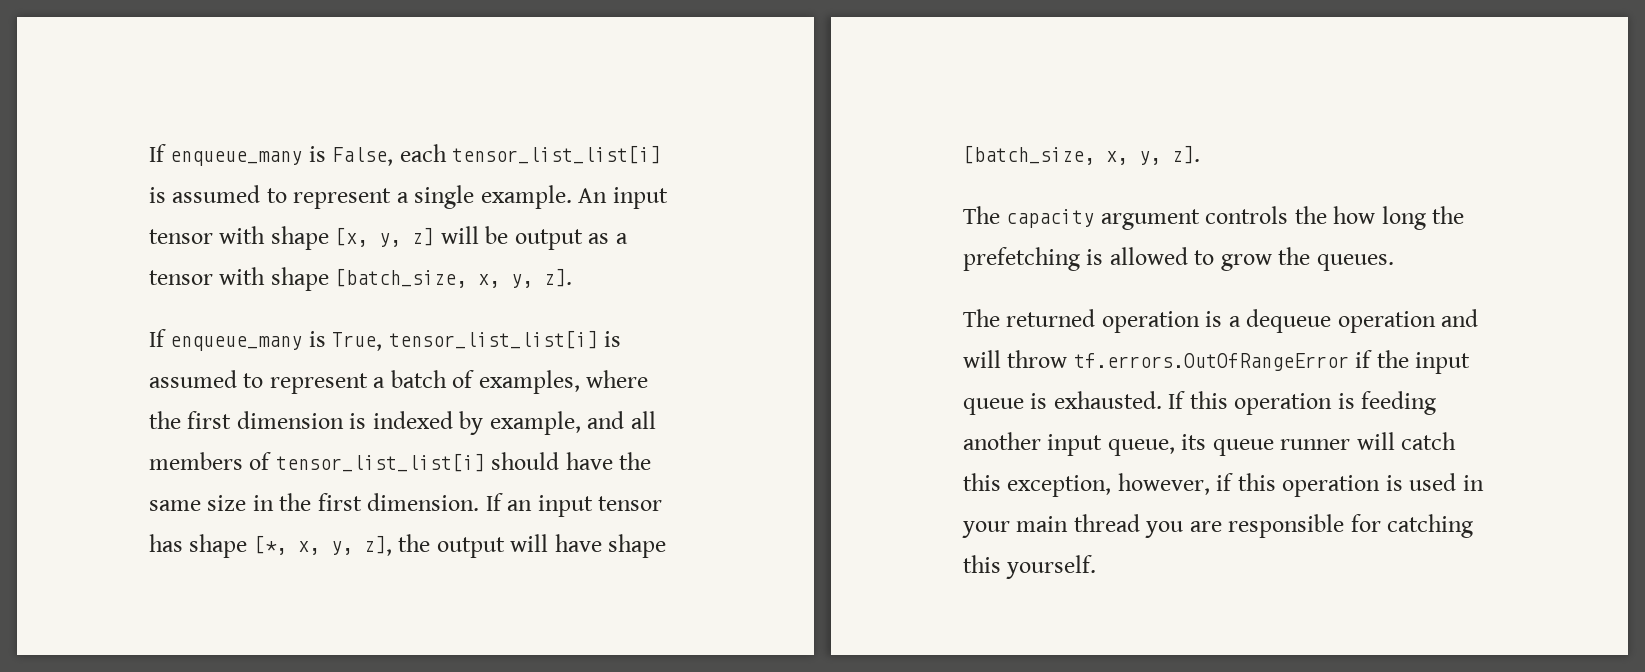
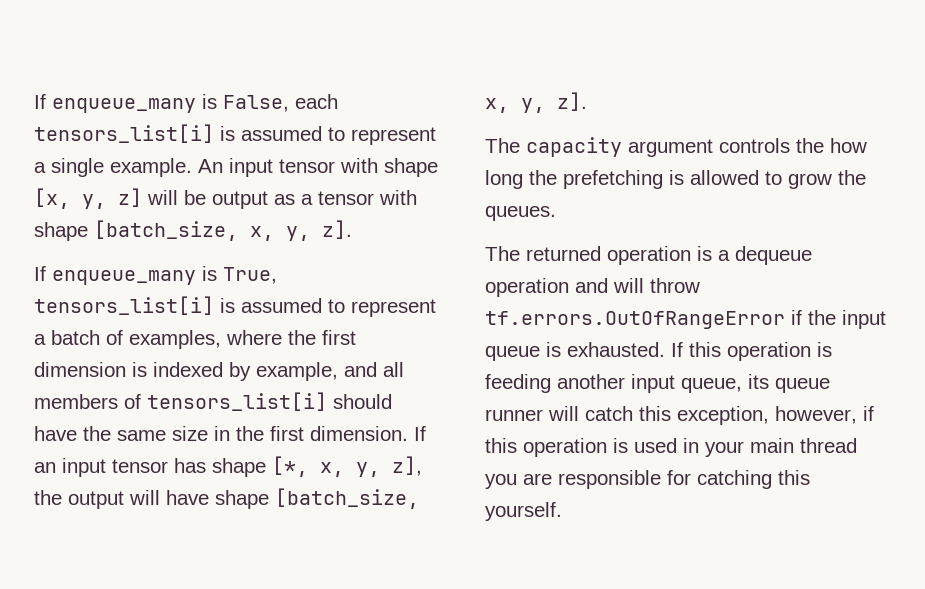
[452,145,662,164] tensor_list_list[i] -> [34,124,214,143] tensors_list[i]
[388,330,598,349] tensor_list_list[i] -> [34,296,214,315] tensors_list[i]
[275,453,485,472] tensor_list_list[i] -> [147,392,327,411] tensors_list[i]

